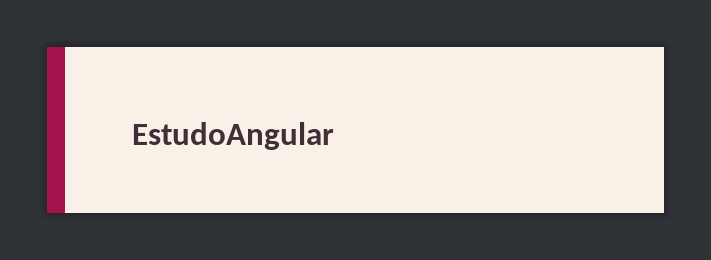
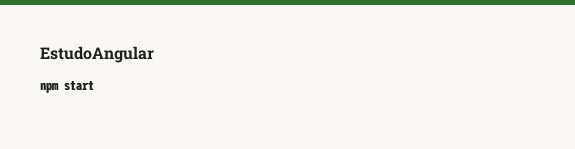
(334, 136) none -> [40,80,94,93] // npm start

